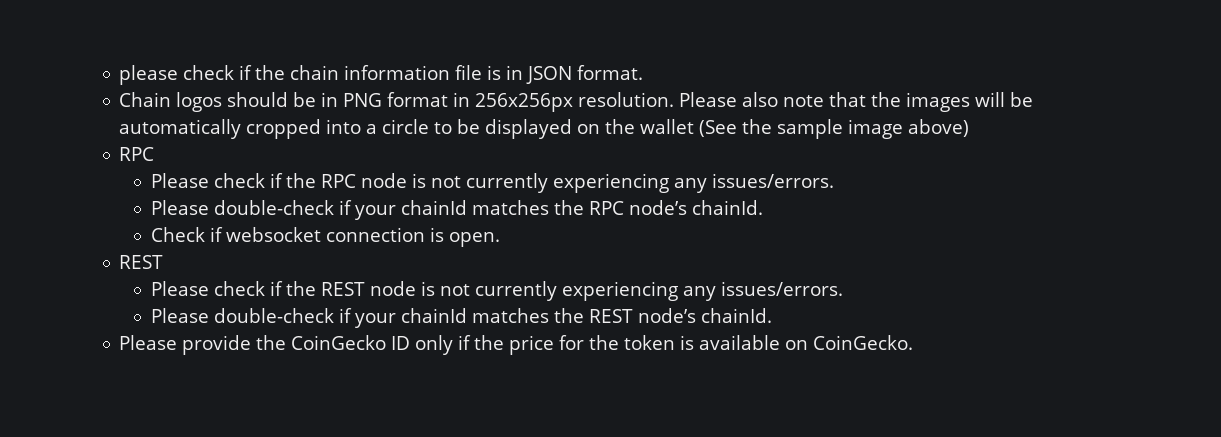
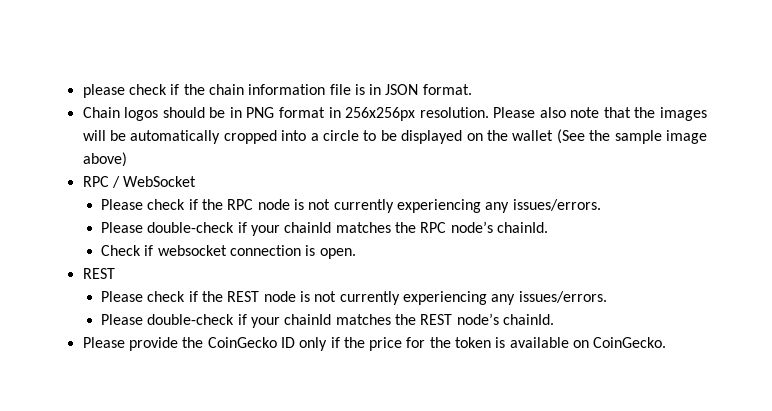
(155, 154) none -> [111,176,197,188] / WebSocket

